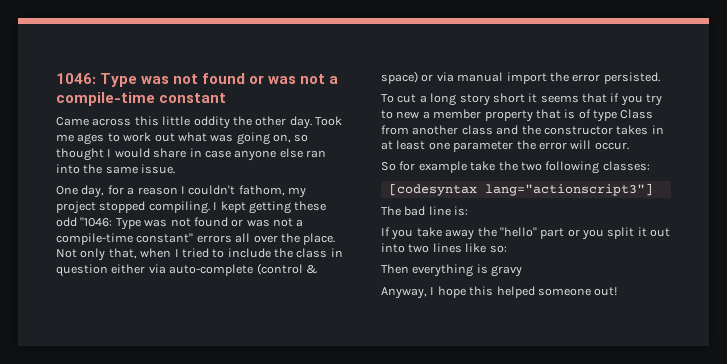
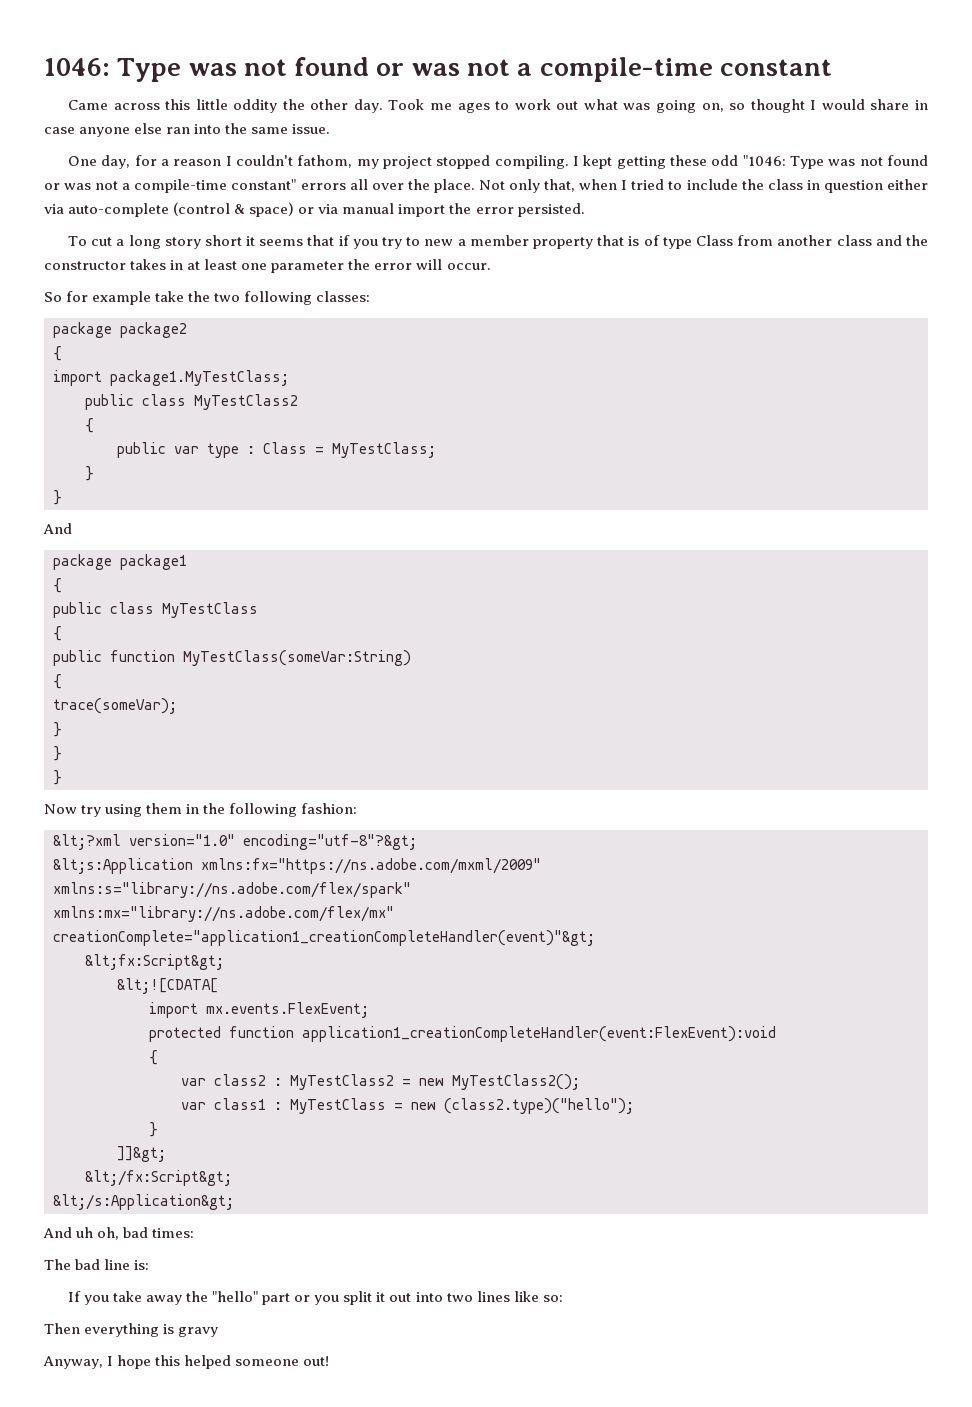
[388,183,653,196] [codesyntax lang="actionscript3"] -> [53,322,187,338] [53,346,62,361] [53,370,289,386] [85,394,298,410] [85,418,94,433] [117,442,436,458] [85,466,94,481] [53,490,62,505] [43,523,72,534] [53,554,187,570] [53,578,62,593] [53,602,258,618] [53,626,62,641] [53,650,411,666] [53,674,62,689] [53,698,177,714] [53,722,62,737] [53,746,62,761] [53,770,62,785] [44,803,358,817] [53,834,417,850] [53,858,541,874] [53,882,411,898] [53,906,394,922] [53,930,595,946] [85,954,224,970] [117,978,218,994] [149,1002,369,1018] [149,1026,776,1042] [149,1050,158,1065] [181,1074,580,1090] [181,1098,634,1114] [149,1122,158,1137] [117,1146,166,1162] [85,1170,232,1186] [53,1194,234,1210] [43,1227,195,1240] package package2 // { // import package1.MyTestClass; // public class MyTestClass2 // { // public var type : Class = MyTestClass; // } // } // And // package package1 // { // public class MyTestClass // { // public function MyTestClass(someVar:String) // { // trace(someVar); // } // } // } // Now try using them in the following fashion: // &lt;?xml version="1.0" encoding="utf-8"?&gt; // &lt;s:Application xmlns:fx="https://ns.adobe.com/mxml/2009" // xmlns:s="library://ns.adobe.com/flex/spark" // xmlns:mx="library://ns.adobe.com/flex/mx" creationComplete="application1_creationCompleteHandler(event)"&gt; // &lt;fx:Script&gt; // &lt;![CDATA[ // import mx.events.FlexEvent; // protected function application1_creationCompleteHandler(event:FlexEvent):void // { // var class2 : MyTestClass2 = new MyTestClass2(); // var class1 : MyTestClass = new (class2.type)("hello"); // } // ]]&gt; // &lt;/fx:Script&gt; // &lt;/s:Application&gt; // And uh oh, bad times:

